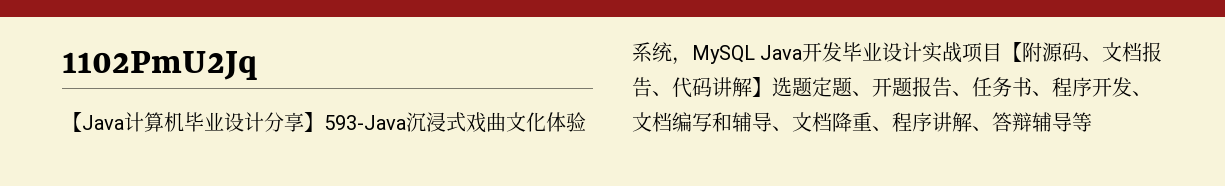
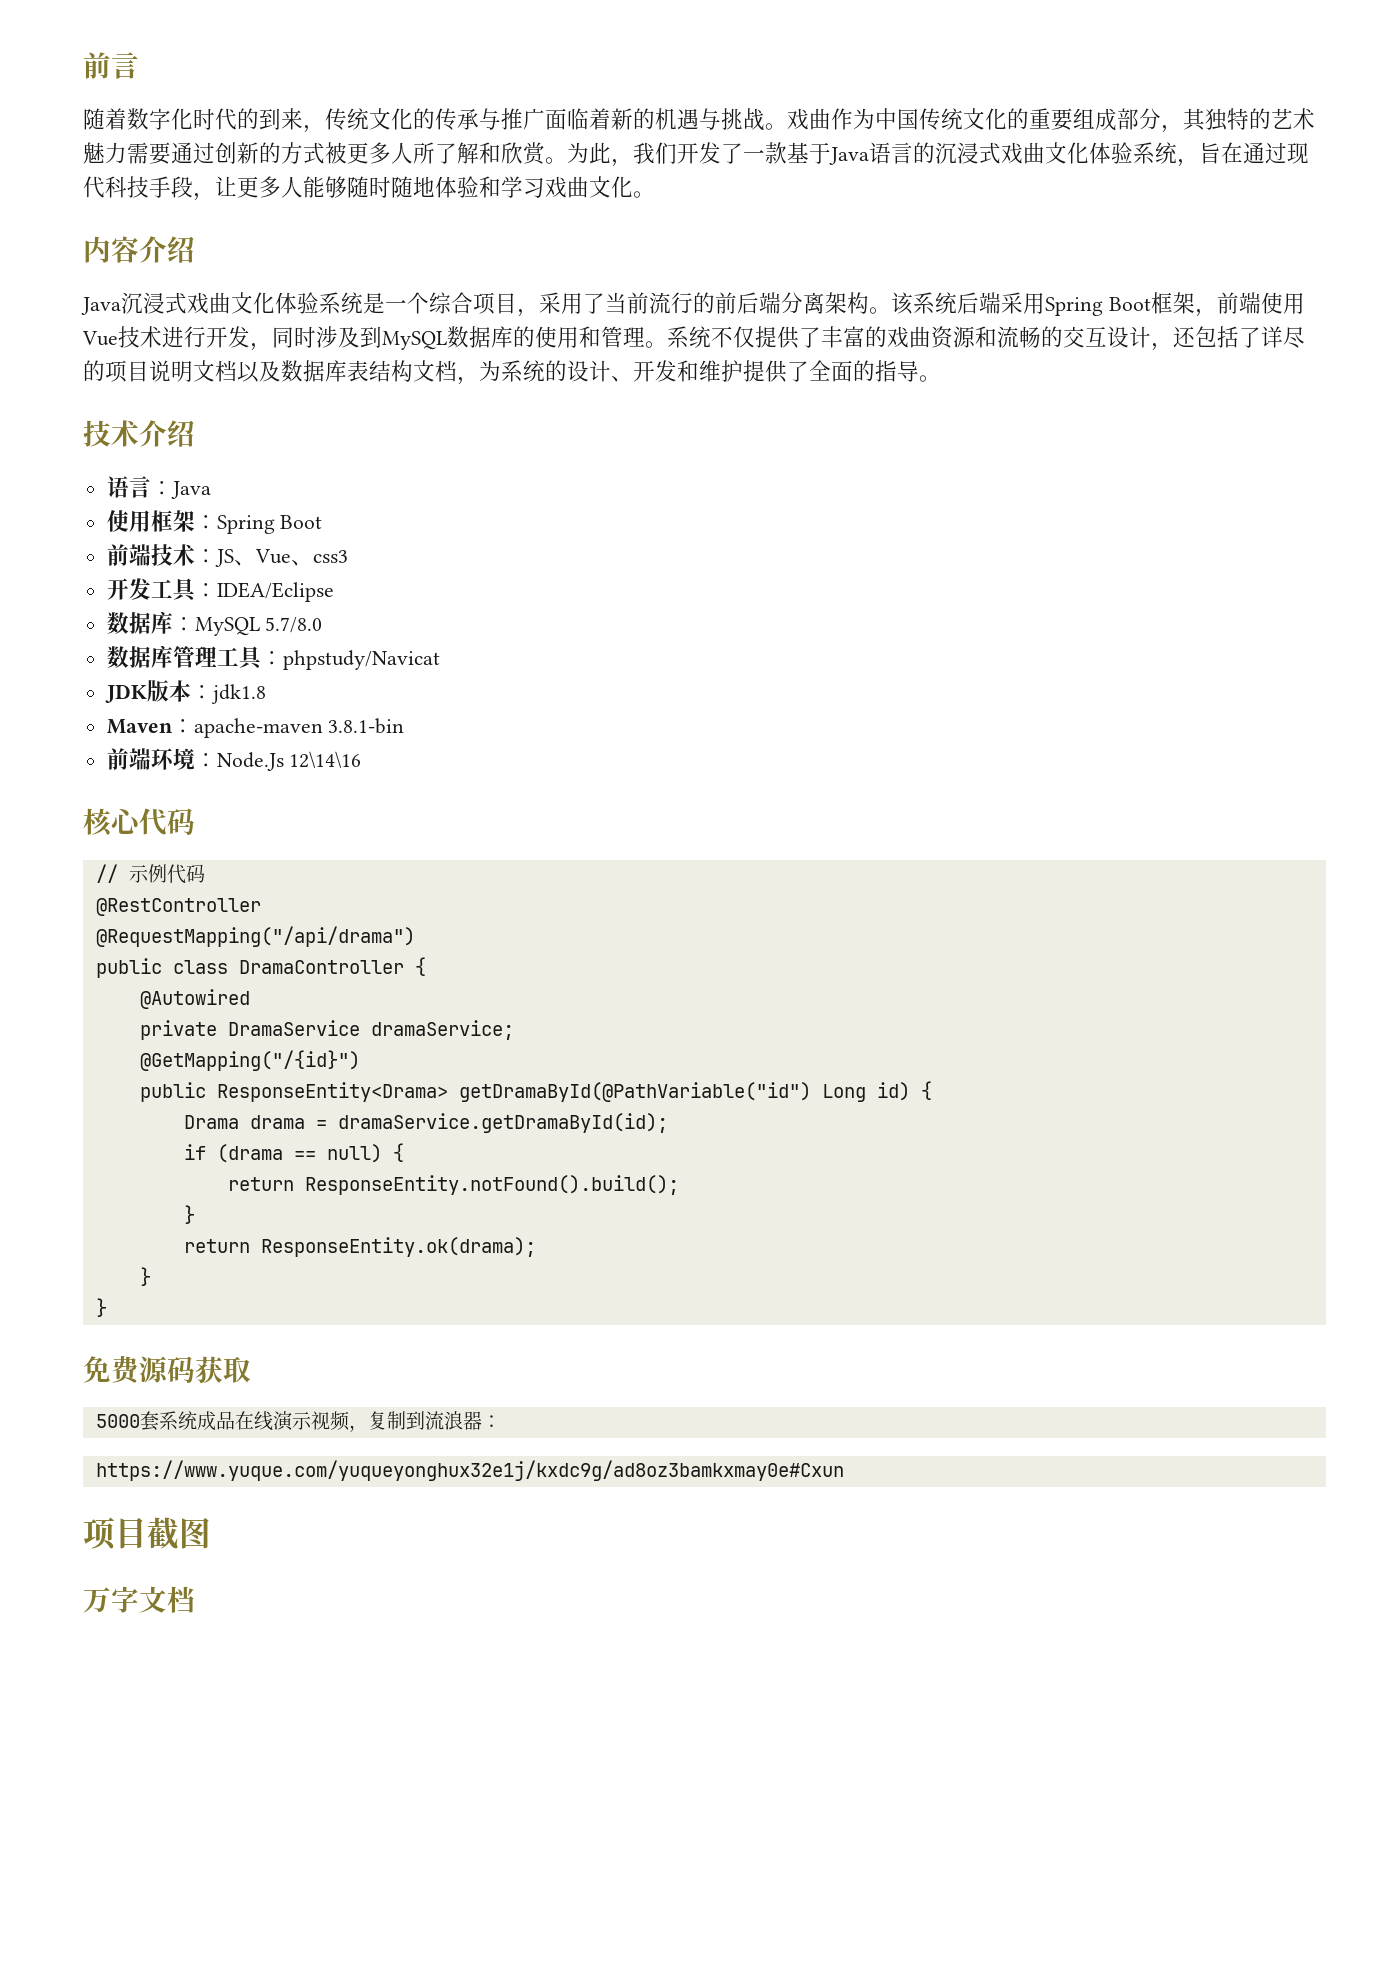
[62,51,257,80] [62,112,406,132] 1102PmU2Jq // 【Java计算机毕业设计分享】593-Java -> [83,52,139,79] [83,108,1315,133] [83,142,935,167] 前言 // 随着数字化时代的到来，传统文化的传承与推广面临着新的机遇与挑战。戏曲作为中国传统文化的重要组成部分，其独特的艺术魅力需要通过创新的方式被更多人所了解和欣赏。为此，我们开发了一款基于Java语言的
[692,42,1163,64] [632,77,1152,98] [632,112,1092,132] MySQL Java开发毕业设计实战项目【附源码、文档报告、代码讲解】选题定题、开题报告、任务书、程序开发、文档编写和辅导、文档降重、程序讲解、答辩辅导等 -> [1199,142,1309,164] [83,176,655,201] [83,236,195,263] [81,292,1305,317] [82,326,1305,351] [83,360,941,385] [83,420,195,447] [106,476,211,499] [106,510,323,534] [106,544,348,567] [106,578,334,602] [106,611,323,636] [106,645,440,670] [104,680,266,704] [106,718,405,738] [106,748,362,771] [83,808,195,837] [95,864,205,884] [95,898,261,916] [95,926,415,947] [95,957,426,978] [139,989,250,1009] [139,1020,514,1040] [139,1050,360,1071] [139,1081,932,1102] [183,1113,668,1133] [183,1143,404,1163] [227,1175,679,1195] [183,1205,195,1224] [183,1237,536,1257] [139,1267,151,1286] [95,1298,107,1317] [83,1355,251,1384] [95,1411,501,1432] [95,1460,844,1481] [83,1517,211,1551] [83,1586,195,1613] 旨在通过现代科技手段，让更多人能够随时随地体验和学习戏曲文化。 // 内容介绍 // Java沉浸式戏曲文化体验系统是一个综合项目，采用了当前流行的前后端分离架构。该系统后端采用Spring Boot框架，前端使用Vue技术进行开发，同时涉及到MySQL数据库的使用和管理。系统不仅提供了丰富的戏曲资源和流畅的交互设计，还包括了详尽的项目说明文档以及数据库表结构文档，为系统的设计、开发和维护提供了全面的指导。 // 技术介绍 // 语言：Java // 使用框架：Spring Boot // 前端技术：JS、Vue、css3 // 开发工具：IDEA/Eclipse // 数据库：MySQL 5.7/8.0 // 数据库管理工具：phpstudy/Navicat // JDK版本：jdk1.8 // Maven：apache-maven 3.8.1-bin // 前端环境：Node.Js 12\14\16 // 核心代码 // // 示例代码 // @RestController // @RequestMapping("/api/drama") // public class DramaController { // @Autowired // private DramaService dramaService; // @GetMapping("/{id}") // public ResponseEntity<Drama> getDramaById(@PathVariable("id") Long id) { // Drama drama = dramaService.getDramaById(id); // if (drama == null) { // return ResponseEntity.notFound().build(); // } // return ResponseEntity.ok(drama); // } // } // 免费源码获取 // 5000套系统成品在线演示视频，复制到流浪器： // https://www.yuque.com/yuqueyonghux32e1j/kxdc9g/ad8oz3bamkxmay0e#Cxun // 项目截图 // 万字文档

